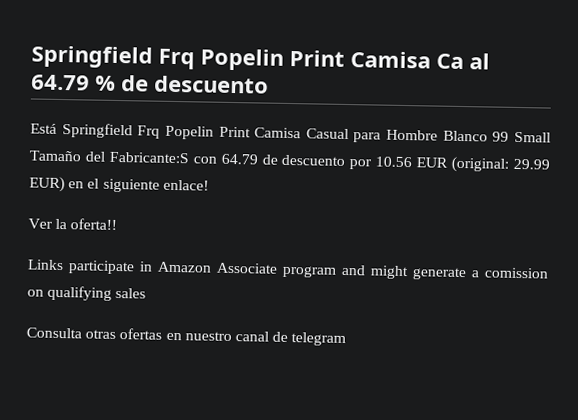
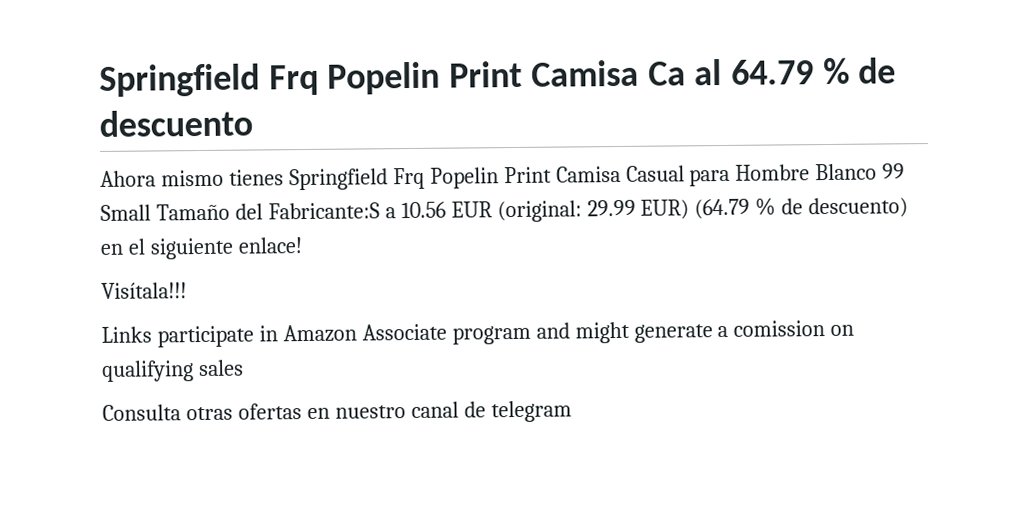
[30,123,57,134] Está -> [100,169,284,187] Ahora mismo tienes
[192,153,373,170] con 64.79 de descuento por -> [384,207,396,219] a
(65, 184) none -> [694,197,909,220] (64.79 % de descuento)
[28,218,118,231] Ver la oferta!! -> [101,282,187,299] Visítala!!!

